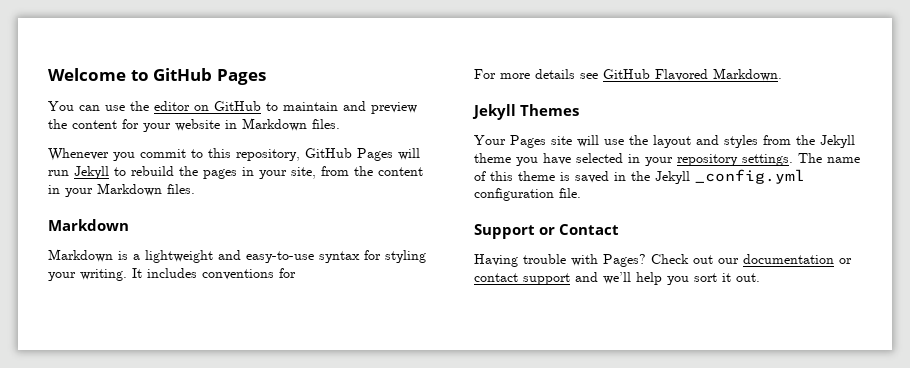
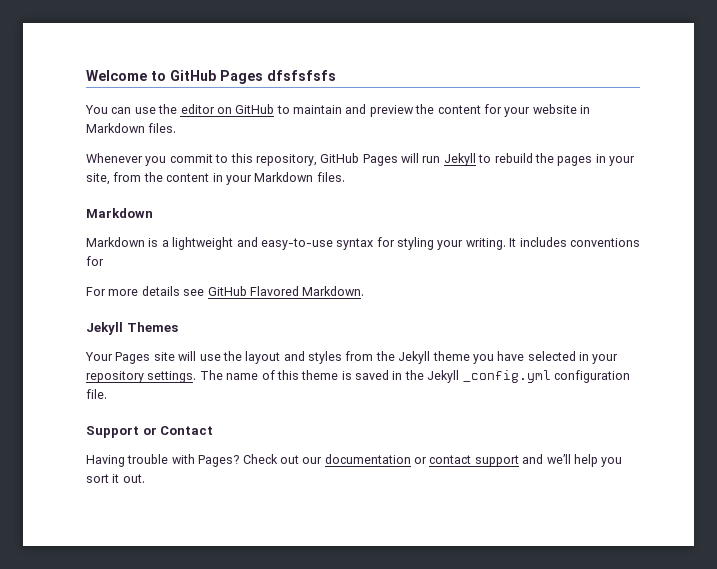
(266, 77) none -> [267,70,336,81] dfsfsfsfs

